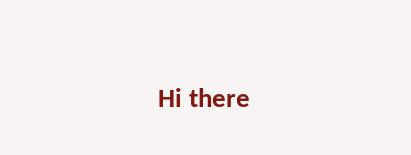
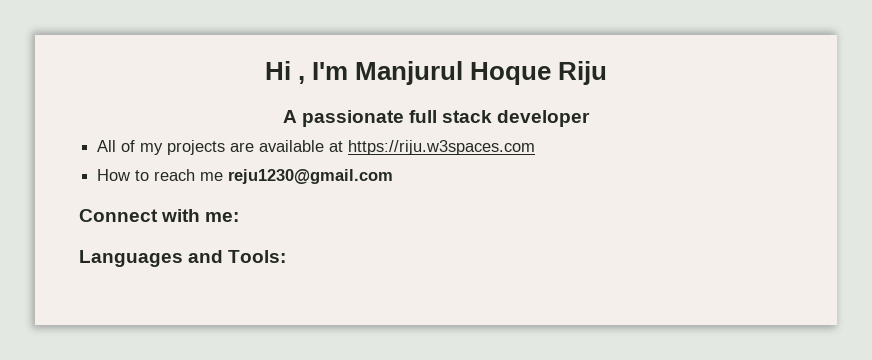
[189,88,251,107] there -> [297,61,608,85] [282,110,591,127] [97,140,536,155] [97,169,394,184] [79,209,240,222] [79,250,287,267] , I'm Manjurul Hoque Riju // A passionate full stack developer // All of my projects are available at https://riju.w3spaces.com // How to reach me reju1230@gmail.com // Connect with me: // Languages and Tools:

